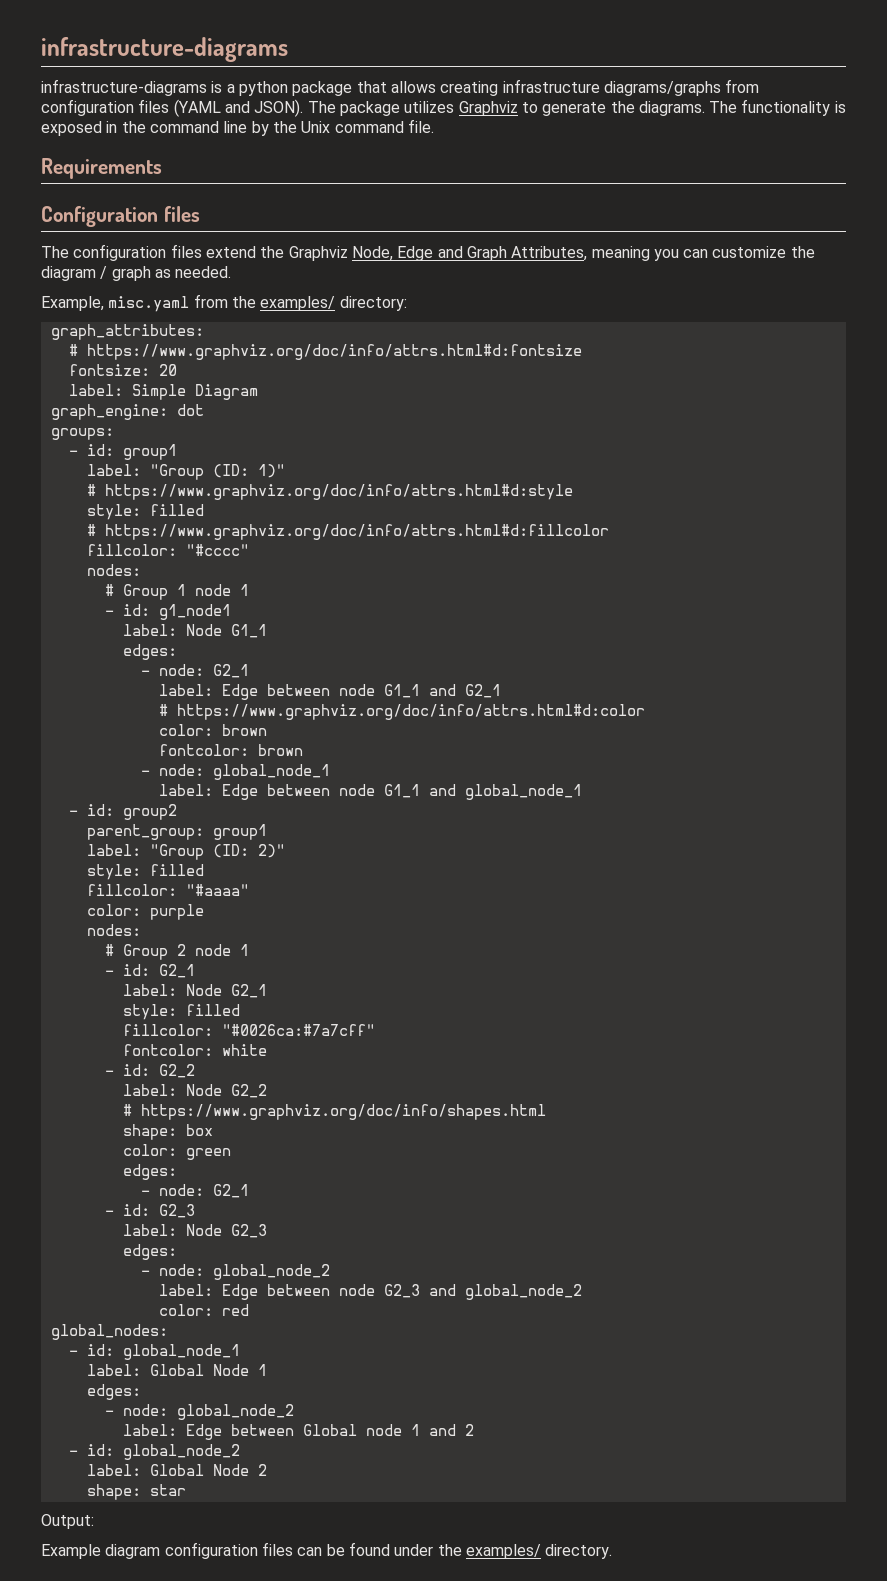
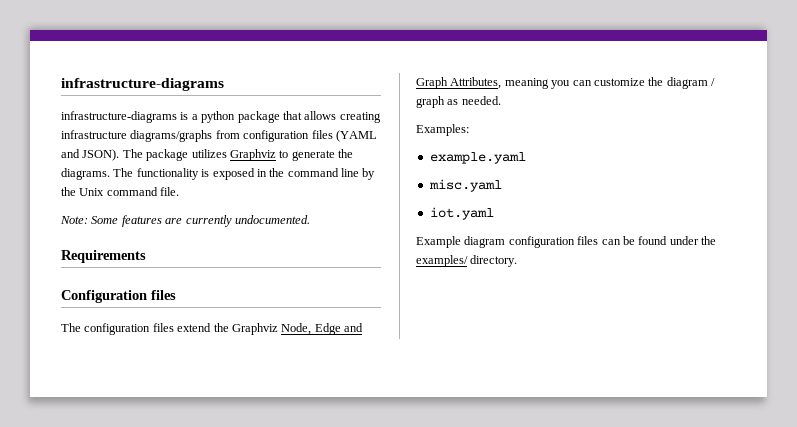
(434, 126) none -> [60,215,310,227] // Note: Some features are currently undocumented.
[41,296,104,311] Example, -> [416,124,469,136] [429,152,526,164] Examples: // example.yaml //
[193,294,407,311] [50,324,204,340] [68,344,582,360] [68,364,177,376] [68,384,258,400] [50,404,204,420] [50,428,114,440] [68,444,177,460] [86,464,285,480] [86,484,573,500] [86,504,204,520] [86,524,609,540] [86,544,249,556] [86,564,141,576] [104,584,249,600] [104,604,231,620] [122,624,267,638] [122,644,177,660] [140,664,249,678] [158,684,501,700] [158,704,645,720] [158,724,267,736] [158,744,303,756] [140,764,330,780] [158,784,582,800] [68,804,177,820] [86,824,267,840] [86,844,285,860] [86,864,204,880] [86,884,249,896] [86,904,204,920] [86,924,141,936] [104,944,249,960] [104,964,195,978] [122,984,267,998] [122,1004,240,1020] [122,1024,375,1036] [122,1044,267,1056] [104,1064,195,1078] [122,1084,267,1098] [122,1104,546,1120] [122,1124,213,1140] [122,1144,231,1160] [122,1164,177,1180] [140,1184,249,1198] [104,1204,195,1218] [122,1224,267,1238] [122,1244,177,1260] [140,1264,330,1280] [158,1284,582,1300] [158,1304,249,1316] [50,1324,168,1340] [68,1344,240,1360] [86,1364,267,1376] [86,1384,141,1400] [104,1404,294,1420] [122,1424,474,1440] [68,1444,240,1460] [86,1464,267,1476] [86,1484,186,1500] [41,1514,94,1529] from the examples/ directory: // graph_attributes: // # https://www.graphviz.org/doc/info/attrs.html#d:fontsize // fontsize: 20 // label: Simple Diagram // graph_engine: dot // groups: // - id: group1 // label: "Group (ID: 1)" // # https://www.graphviz.org/doc/info/attrs.html#d:style // style: filled // # https://www.graphviz.org/doc/info/attrs.html#d:fillcolor // fillcolor: "#cccc" // nodes: // # Group 1 node 1 // - id: g1_node1 // label: Node G1_1 // edges: // - node: G2_1 // label: Edge between node G1_1 and G2_1 // # https://www.graphviz.org/doc/info/attrs.html#d:color // color: brown // fontcolor: brown // - node: global_node_1 // label: Edge between node G1_1 and global_node_1 // - id: group2 // parent_group: group1 // label: "Group (ID: 2)" // style: filled // fillcolor: "#aaaa" // color: purple // nodes: // # Group 2 node 1 // - id: G2_1 // label: Node G2_1 // style: filled // fillcolor: "#0026ca:#7a7cff" // fontcolor: white // - id: G2_2 // label: Node G2_2 // # https://www.graphviz.org/doc/info/shapes.html // shape: box // color: green // edges: // - node: G2_1 // - id: G2_3 // label: Node G2_3 // edges: // - node: global_node_2 // label: Edge between node G2_3 and global_node_2 // color: red // global_nodes: // - id: global_node_1 // label: Global Node 1 // edges: // - node: global_node_2 // label: Edge between Global node 1 and 2 // - id: global_node_2 // label: Global Node 2 // shape: star // Output: -> [429,207,494,220] // iot.yaml

